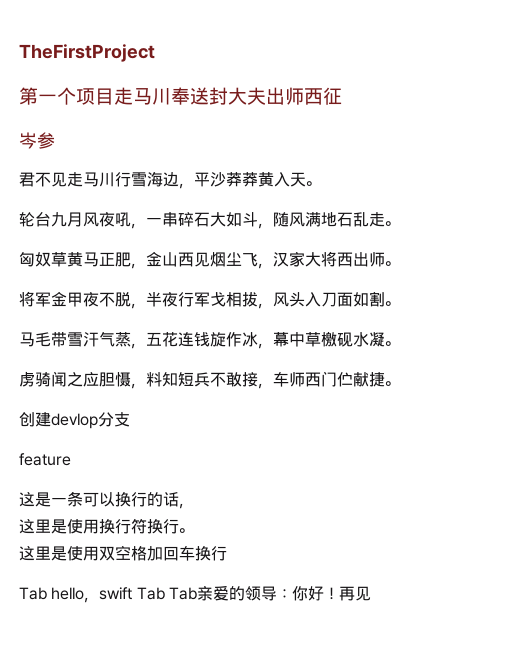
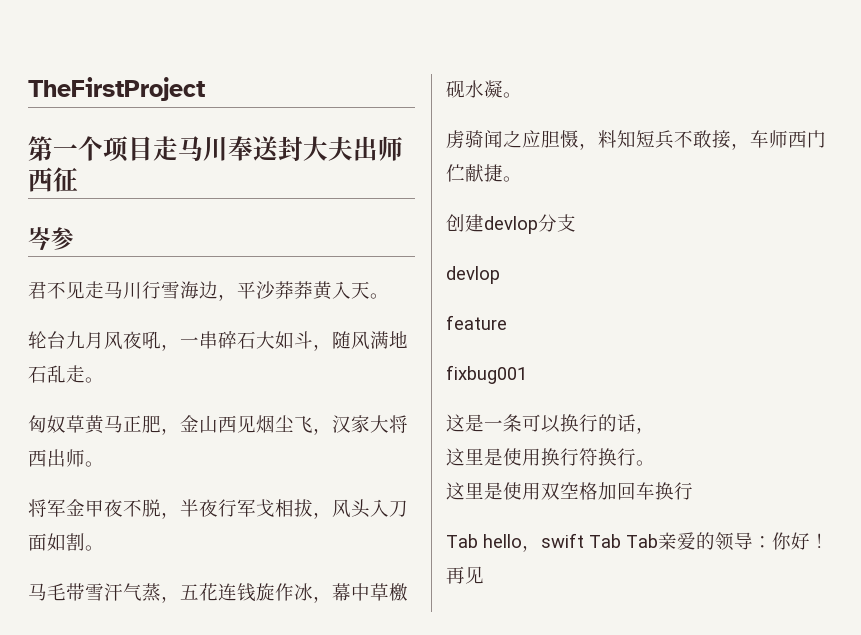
(130, 419) none -> [446,266,500,284] // devlop
(71, 459) none -> [446,365,527,384] // fixbug001

